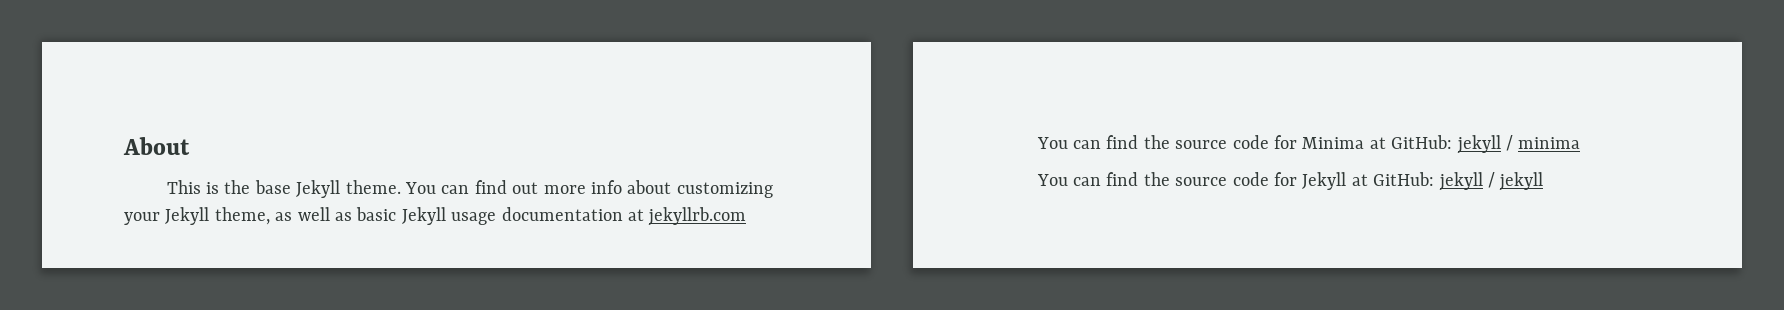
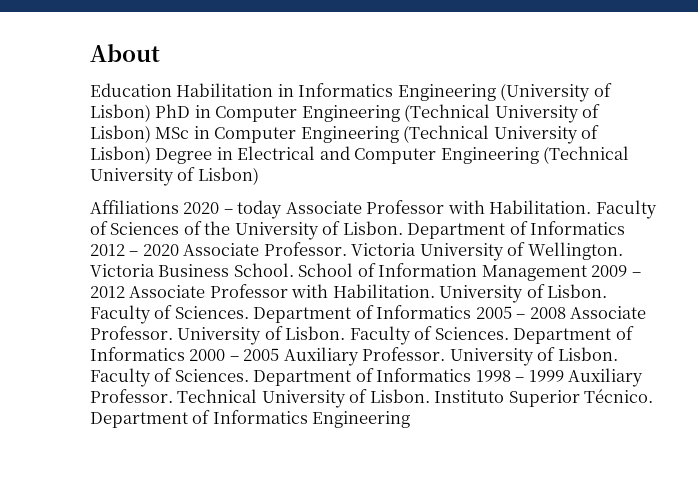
[166,180,773,198] [124,207,747,226] [1036,135,1581,154] [1036,172,1544,191] This is the base Jekyll theme. You can find out more info about customizing your Jekyll theme, as well as basic Jekyll usage documentation at jekyllrb.com // You can find the source code for Minima at GitHub: jekyll / minima // You can find the source code for Jekyll at GitHub: jekyll / jekyll -> [90,83,612,102] [90,104,601,123] [90,125,600,144] [90,146,630,164] [90,167,259,186] [90,200,657,219] [90,221,626,240] [90,242,623,261] [90,263,641,281] [90,284,608,303] [90,305,647,324] [90,326,634,345] [90,347,618,366] [90,368,644,387] [90,389,654,408] [90,410,411,428] Education Habilitation in Informatics Engineering (University of Lisbon) PhD in Computer Engineering (Technical University of Lisbon) MSc in Computer Engineering (Technical University of Lisbon) Degree in Electrical and Computer Engineering (Technical University of Lisbon) // Affiliations 2020 – today Associate Professor with Habilitation. Faculty of Sciences of the University of Lisbon. Department of Informatics 2012 – 2020 Associate Professor. Victoria University of Wellington. Victoria Business School. School of Information Management 2009 – 2012 Associate Professor with Habilitation. University of Lisbon. Faculty of Sciences. Department of Informatics 2005 – 2008 Associate Professor. University of Lisbon. Faculty of Sciences. Department of Informatics 2000 – 2005 Auxiliary Professor. University of Lisbon. Faculty of Sciences. Department of Informatics 1998 – 1999 Auxiliary Professor. Technical University of Lisbon. Instituto Superior Técnico. Department of Informatics Engineering

